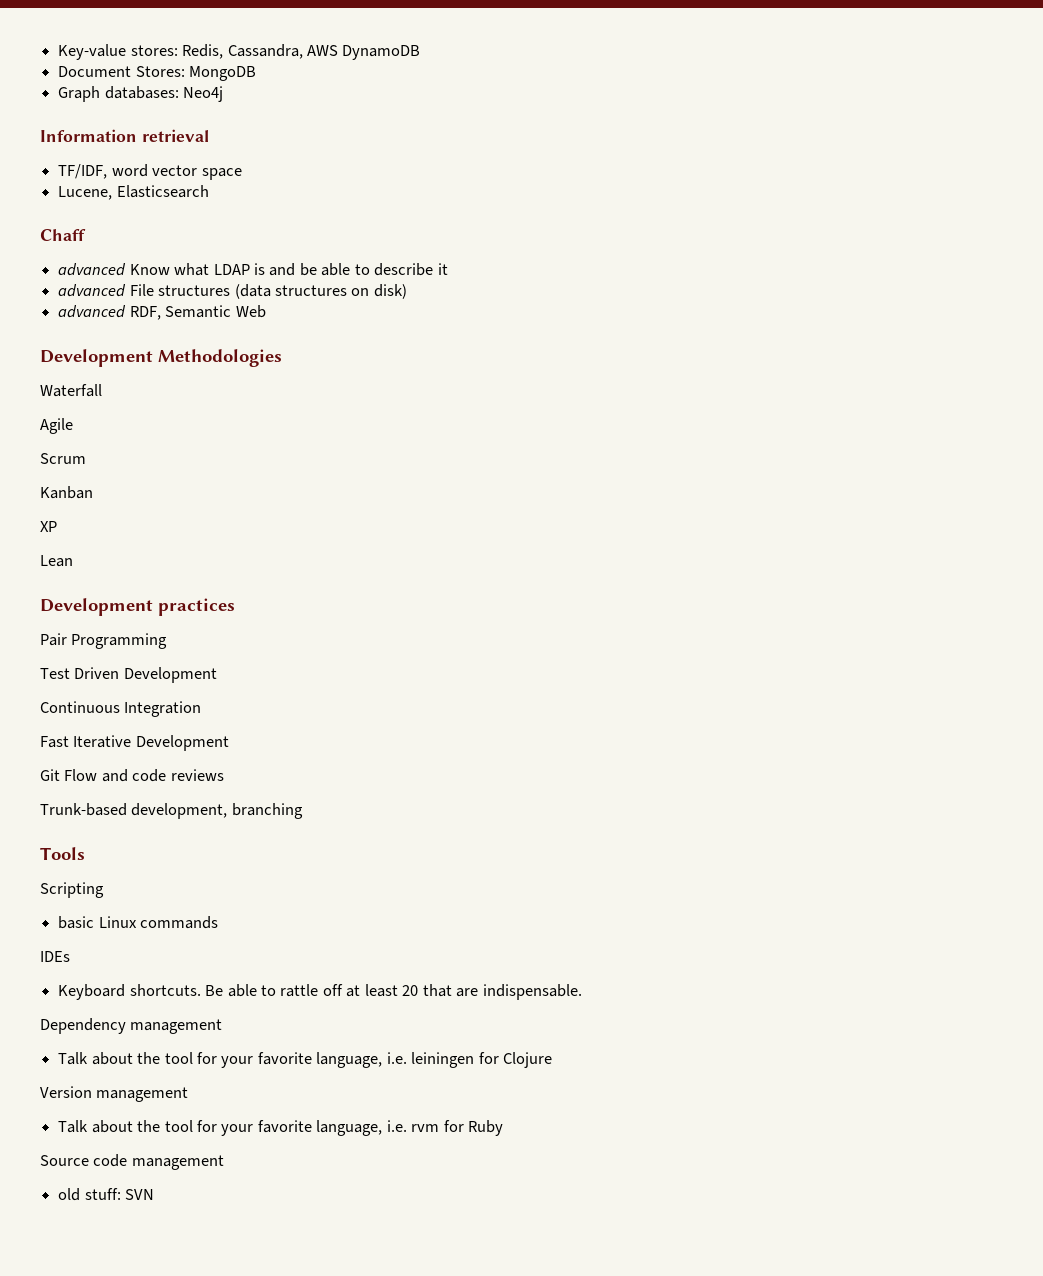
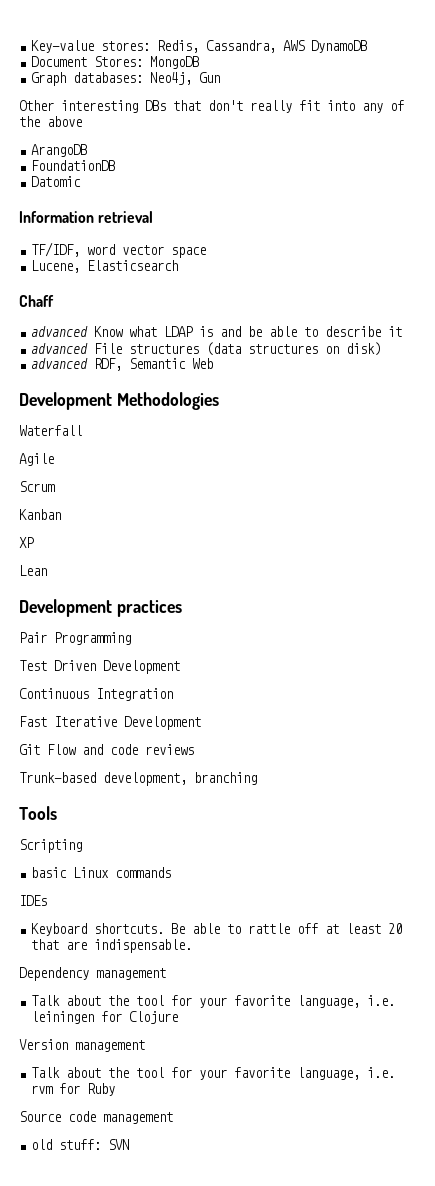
[183,86,224,102] Neo4j -> [150,72,221,85] [19,100,404,113] [19,116,82,127] [31,144,88,157] [31,160,116,171] [31,176,82,187] Neo4j, Gun // Other interesting DBs that don't really fit into any of the above // ArangoDB // FoundationDB // Datomic

